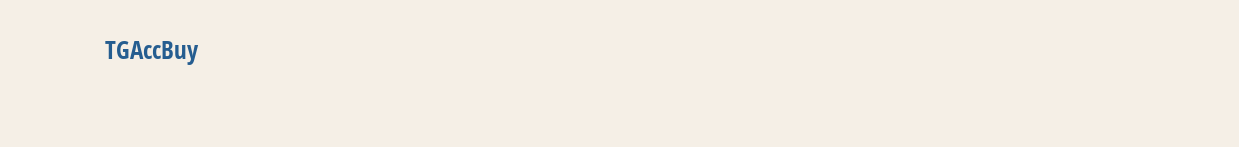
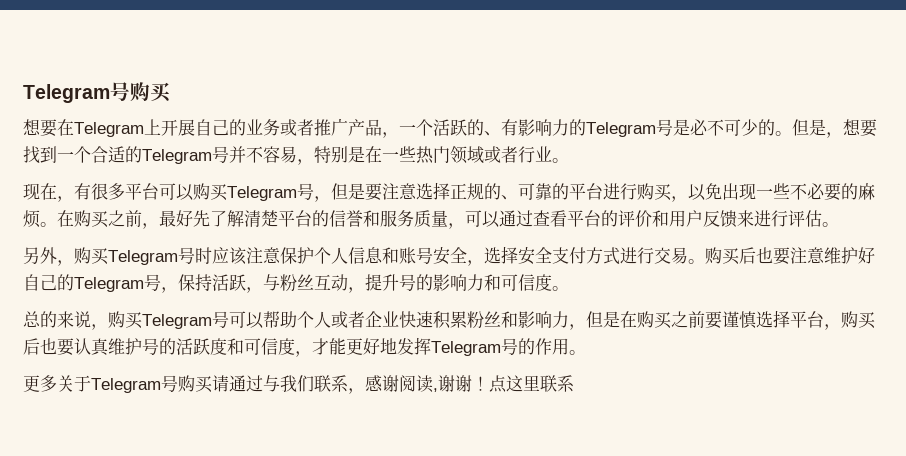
[105,41,199,65] TGAccBuy -> [23,82,172,103] [23,118,877,138] [23,146,569,165] [23,182,875,202] [23,210,839,229] [23,246,875,266] [23,274,569,293] [23,310,876,330] [23,337,586,357] [23,375,574,394] Telegram号购买 // 想要在Telegram上开展自己的业务或者推广产品，一个活跃的、有影响力的Telegram号是必不可少的。但是，想要找到一个合适的Telegram号并不容易，特别是在一些热门领域或者行业。 // 现在，有很多平台可以购买Telegram号，但是要注意选择正规的、可靠的平台进行购买，以免出现一些不必要的麻烦。在购买之前，最好先了解清楚平台的信誉和服务质量，可以通过查看平台的评价和用户反馈来进行评估。 // 另外，购买Telegram号时应该注意保护个人信息和账号安全，选择安全支付方式进行交易。购买后也要注意维护好自己的Telegram号，保持活跃，与粉丝互动，提升号的影响力和可信度。 // 总的来说，购买Telegram号可以帮助个人或者企业快速积累粉丝和影响力，但是在购买之前要谨慎选择平台，购买后也要认真维护号的活跃度和可信度，才能更好地发挥Telegram号的作用。 // 更多关于Telegram号购买请通过与我们联系，感谢阅读,谢谢！点这里联系

